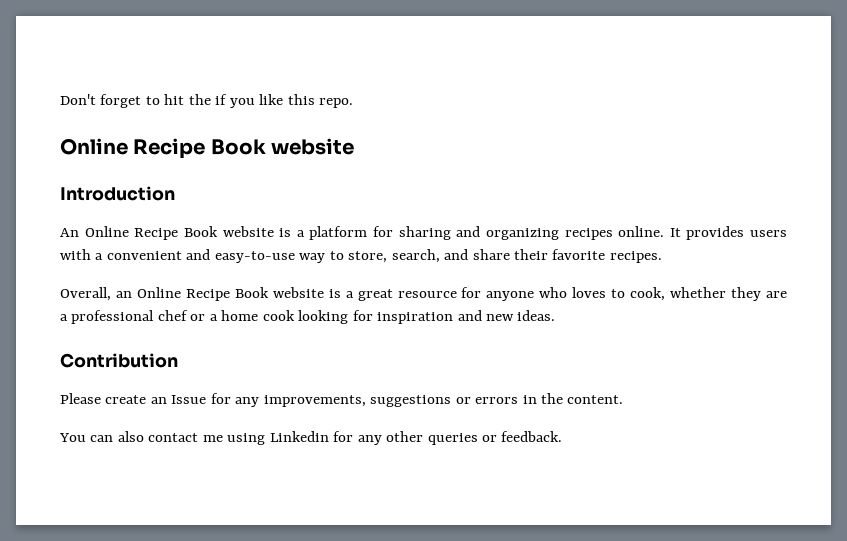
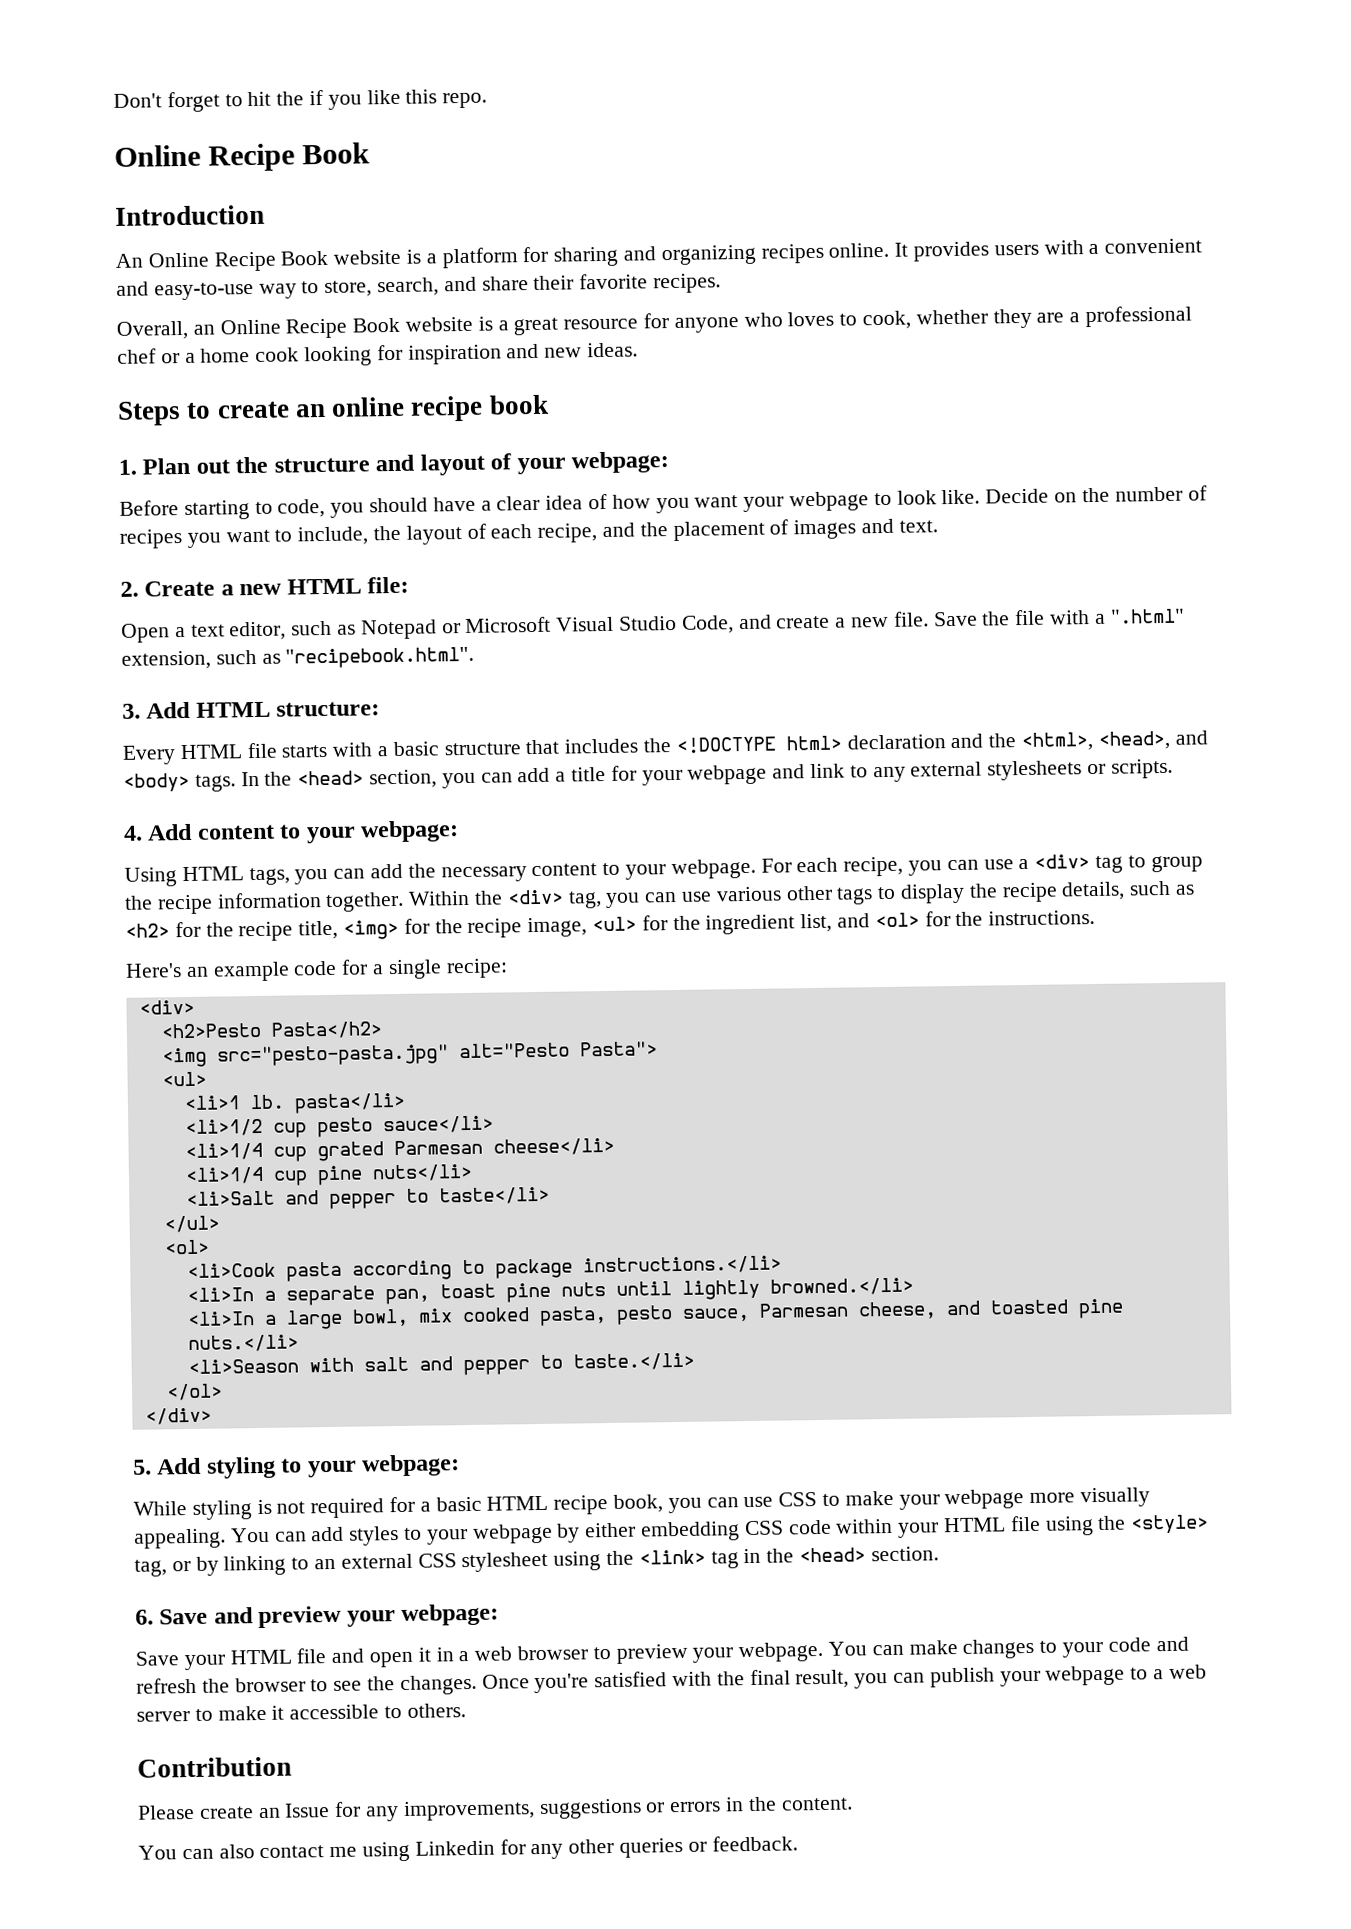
[271,138,355,155] website -> (371, 153) none
(556, 315) none -> [117,394,549,426] [118,451,670,476] [119,485,1208,520] [119,518,938,549] [120,576,410,597] [121,608,1185,643] [121,646,475,670] [122,701,381,719] [122,730,1208,765] [123,758,1173,792] [123,820,460,844] [124,854,1203,887] [124,880,1196,915] [125,909,1096,942] [125,958,508,982] [138,999,195,1015] [160,1021,383,1039] [161,1041,658,1068] [161,1071,207,1087] [183,1092,406,1114] [184,1115,494,1138] [184,1137,615,1162] [184,1163,473,1186] [185,1186,550,1209] [163,1215,220,1233] [163,1239,210,1255] [186,1255,782,1282] [186,1277,914,1306] [186,1298,1124,1330] [187,1334,299,1353] [187,1352,695,1376] [165,1383,223,1401] [144,1407,212,1425] [133,1454,461,1479] [133,1487,1151,1520] [134,1514,1210,1549] [134,1546,939,1577] [135,1603,500,1629] [135,1636,1189,1671] [136,1664,1207,1696] [136,1703,466,1722] // Steps to create an online recipe book // 1. Plan out the structure and layout of your webpage: // Before starting to code, you should have a clear idea of how you want your webpage to look like. Decide on the number of recipes you want to include, the layout of each recipe, and the placement of images and text. // 2. Create a new HTML file: // Open a text editor, such as Notepad or Microsoft Visual Studio Code, and create a new file. Save the file with a ".html" extension, such as "recipebook.html". // 3. Add HTML structure: // Every HTML file starts with a basic structure that includes the <!DOCTYPE html> declaration and the <html>, <head>, and <body> tags. In the <head> section, you can add a title for your webpage and link to any external stylesheets or scripts. // 4. Add content to your webpage: // Using HTML tags, you can add the necessary content to your webpage. For each recipe, you can use a <div> tag to group the recipe information together. Within the <div> tag, you can use various other tags to display the recipe details, such as <h2> for the recipe title, <img> for the recipe image, <ul> for the ingredient list, and <ol> for the instructions. // Here's an example code for a single recipe: // <div> // <h2>Pesto Pasta</h2> // <img src="pesto-pasta.jpg" alt="Pesto Pasta"> // <ul> // <li>1 lb. pasta</li> // <li>1/2 cup pesto sauce</li> // <li>1/4 cup grated Parmesan cheese</li> // <li>1/4 cup pine nuts</li> // <li>Salt and pepper to taste</li> // </ul> // <ol> // <li>Cook pasta according to package instructions.</li> // <li>In a separate pan, toast pine nuts until lightly browned.</li> // <li>In a large bowl, mix cooked pasta, pesto sauce, Parmesan cheese, and toasted pine nuts.</li> // <li>Season with salt and pepper to taste.</li> // </ol> // </div> // 5. Add styling to your webpage: // While styling is not required for a basic HTML recipe book, you can use CSS to make your webpage more visually appealing. You can add styles to your webpage by either embedding CSS code within your HTML file using the <style> tag, or by linking to an external CSS stylesheet using the <link> tag in the <head> section. // 6. Save and preview your webpage: // Save your HTML file and open it in a web browser to preview your webpage. You can make changes to your code and refresh the browser to see the changes. Once you're satisfied with the final result, you can publish your webpage to a web server to make it accessible to others.

